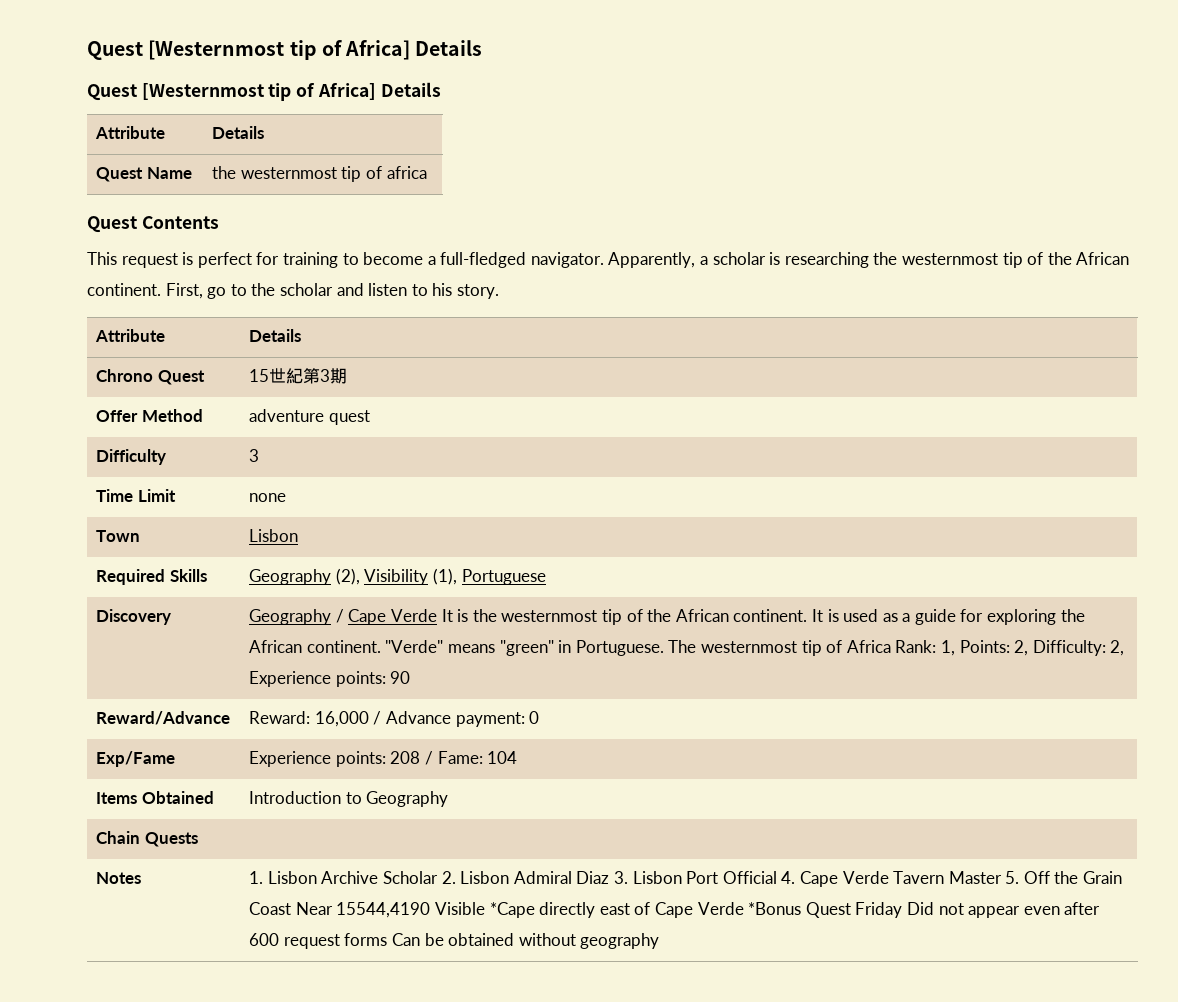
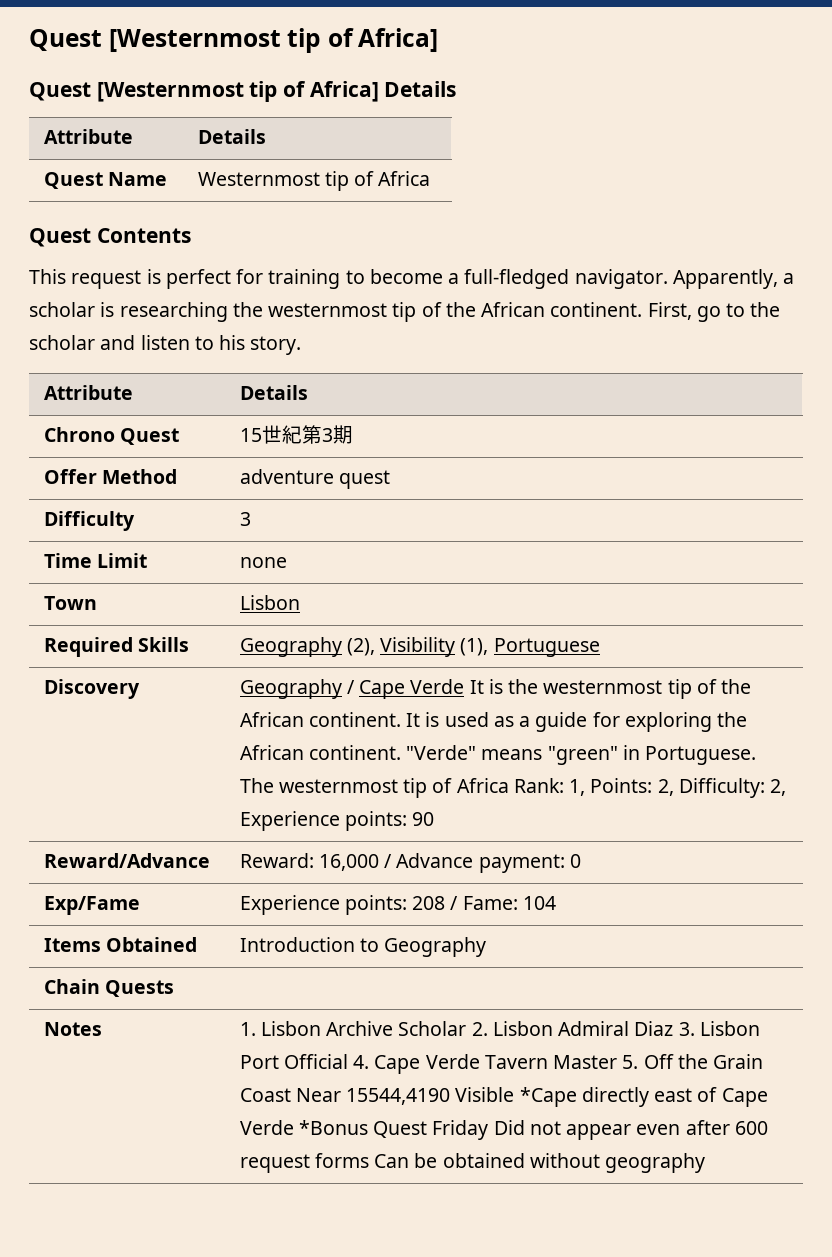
[87,40,483,60] Quest [Westernmost tip of Africa] Details -> [29,28,439,53] Quest [Westernmost tip of Africa]
[212,166,427,182] the westernmost tip of africa -> [197,171,431,191] Westernmost tip of Africa

